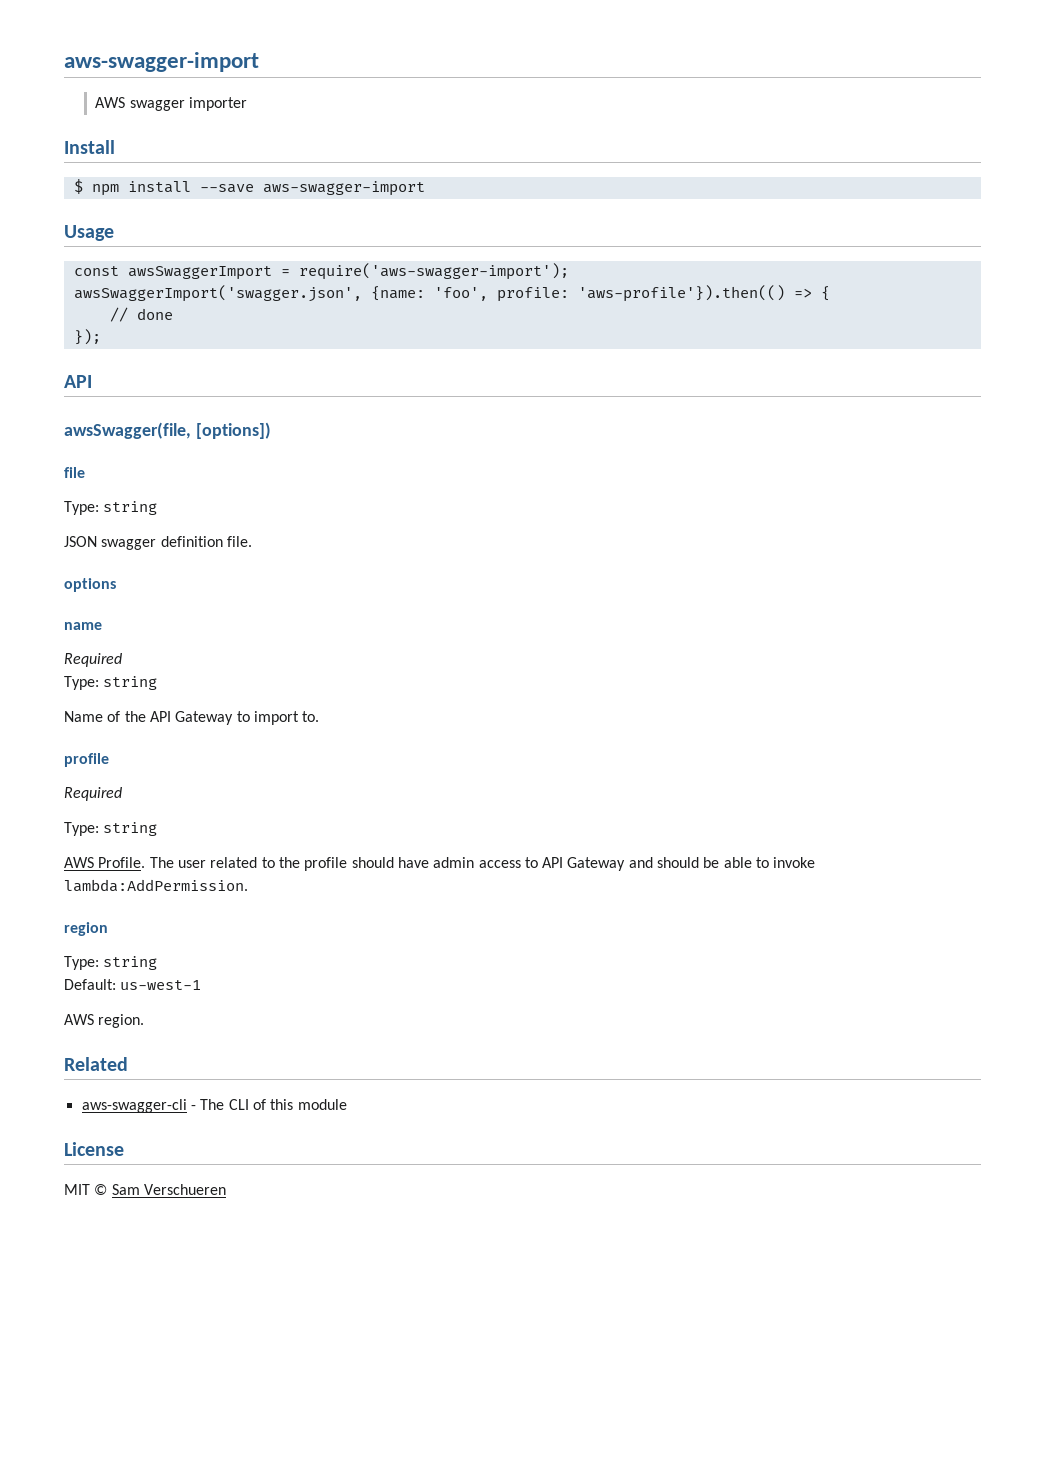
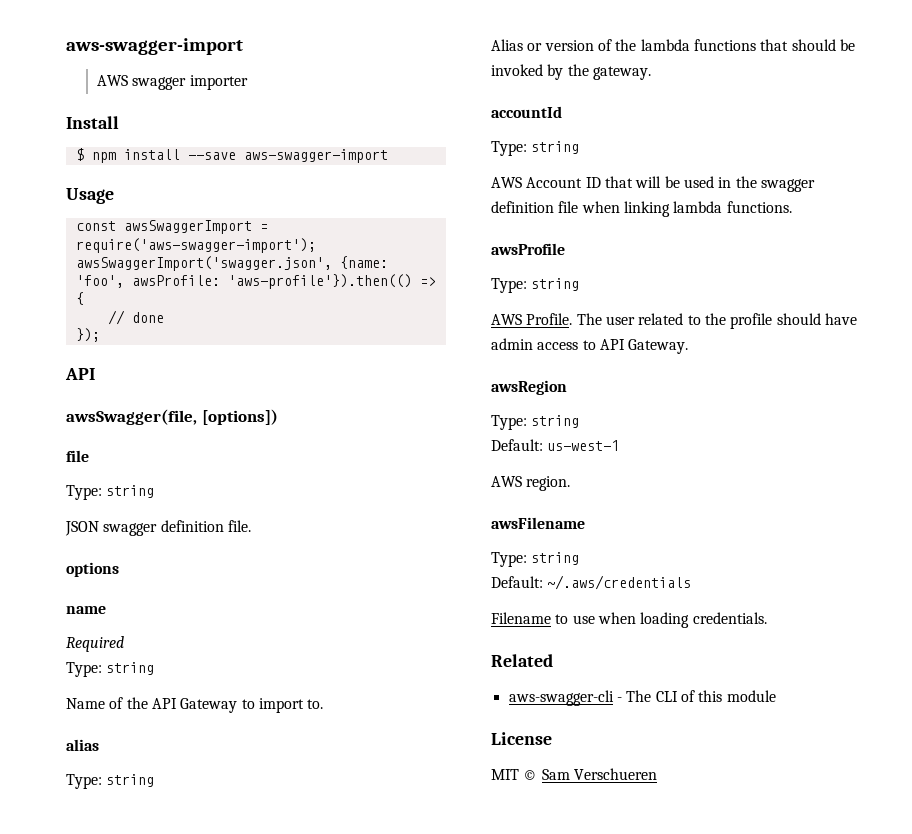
[496,287,569,302] profile: -> [131,275,220,286] awsProfile:
[64,753,109,767] [64,787,122,801] profile // Required -> [66,739,99,751] [66,774,155,789] [491,39,855,51] [491,64,651,80] [491,106,562,118] [491,141,580,156] [491,176,815,192] [491,201,792,217] [491,243,565,255] alias // Type: string // Alias or version of the lambda functions that should be invoked by the gateway. // accountId // Type: string // AWS Account ID that will be used in the swagger definition file when linking lambda functions. // awsProfile
[567,857,816,871] [64,879,248,892] [64,922,108,936] Gateway and should be able to invoke lambda:AddPermission. // region -> [628,339,689,354] [491,380,567,395] Gateway. // awsRegion
(145, 1021) none -> [491,517,585,529] [491,552,580,567] [491,575,692,590] [491,612,767,628] // awsFilename // Type: string // Default: ~/.aws/credentials // Filename to use when loading credentials.

